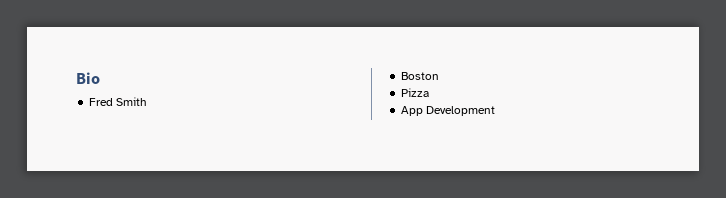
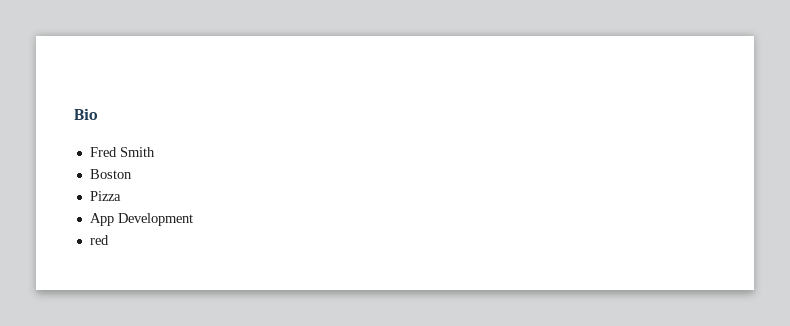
(496, 111) none -> [89,235,109,245] // red

